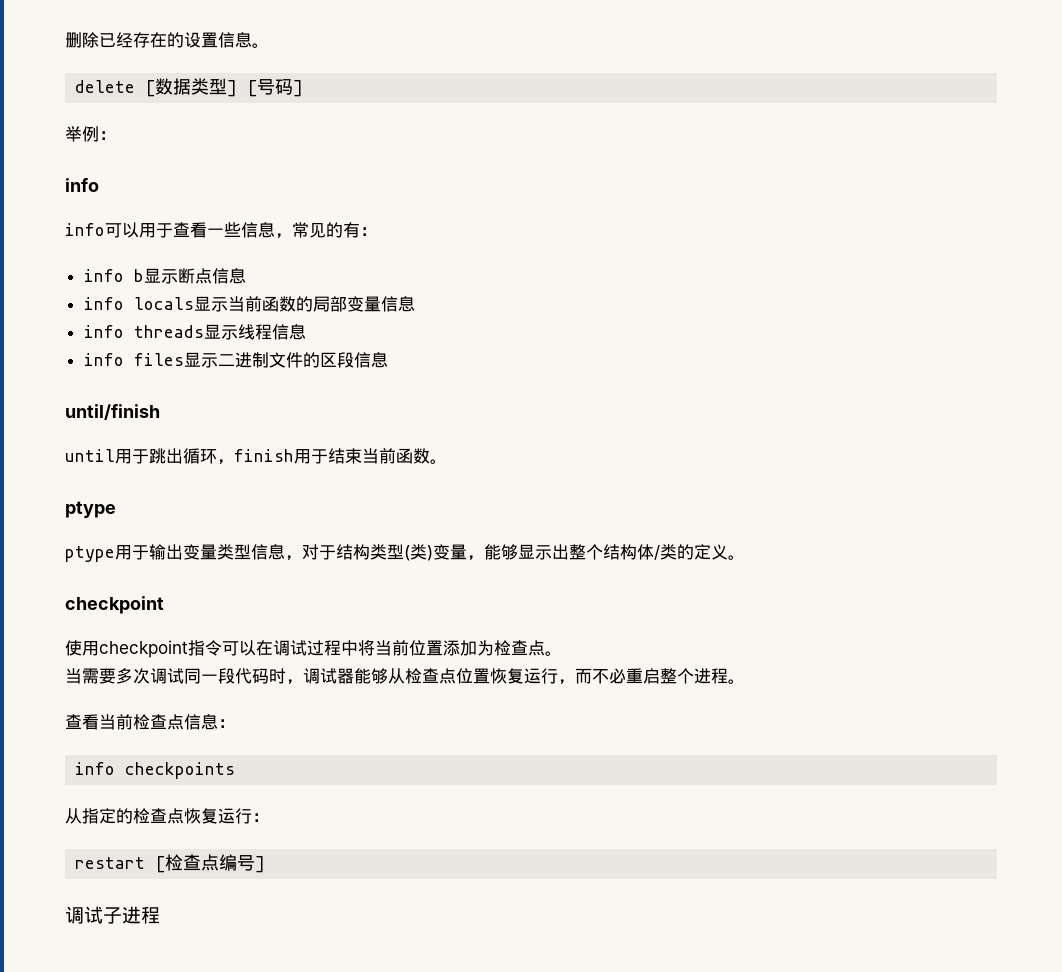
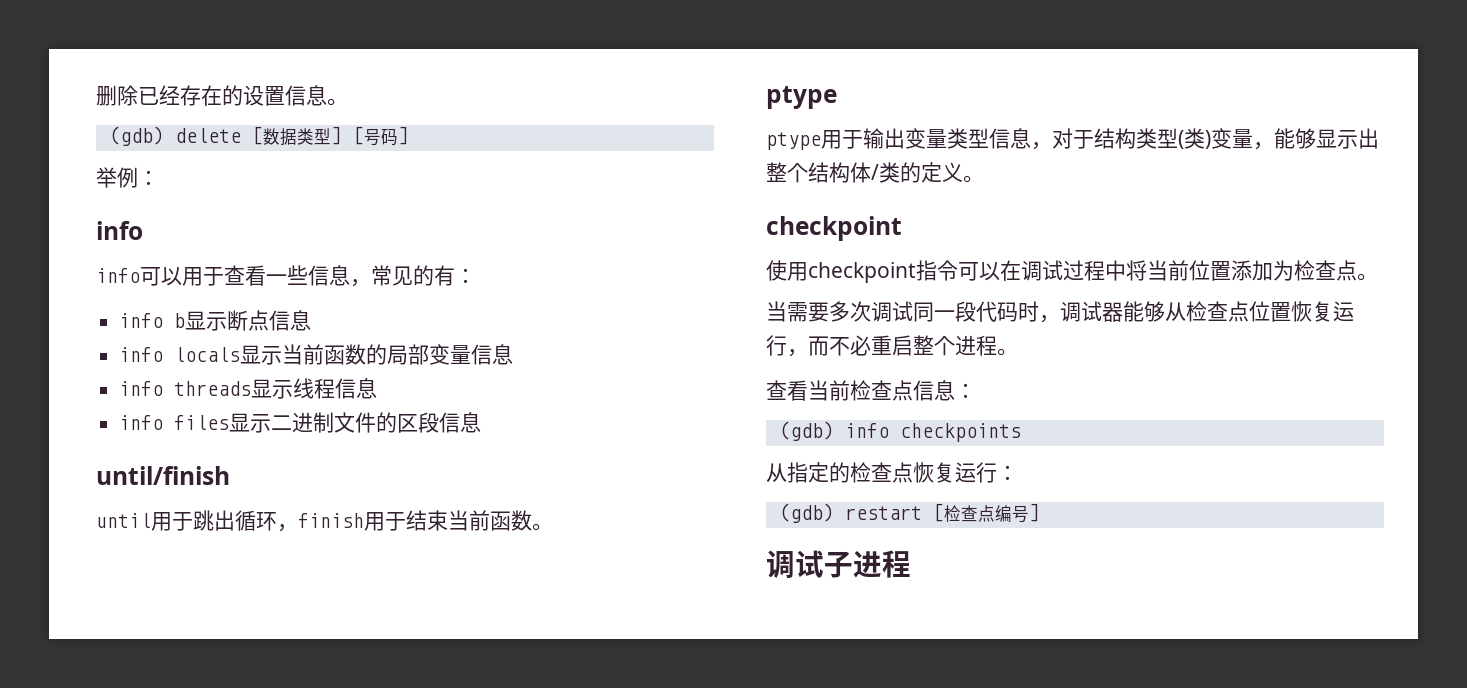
(269, 45) none -> [108,126,164,146] (gdb)
(235, 723) none -> [778,421,834,441] (gdb)
(269, 817) none -> [778,503,834,523] (gdb)

